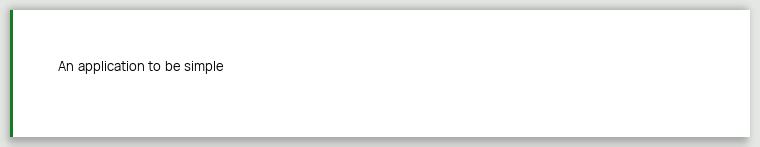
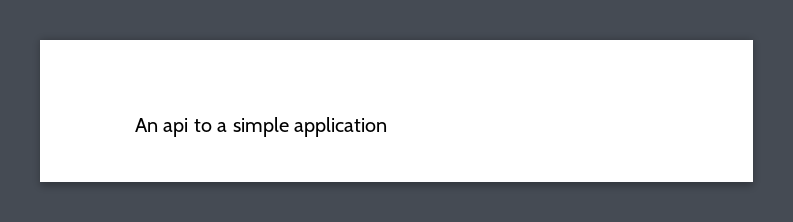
[77,61,225,74] application to be simple -> [163,117,387,137] api to a simple application

